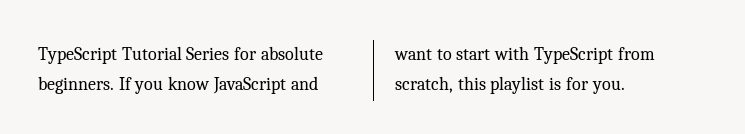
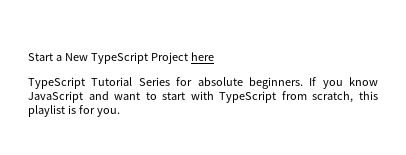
(38, 55) none -> [28,52,214,64] Start a New TypeScript Project here //

